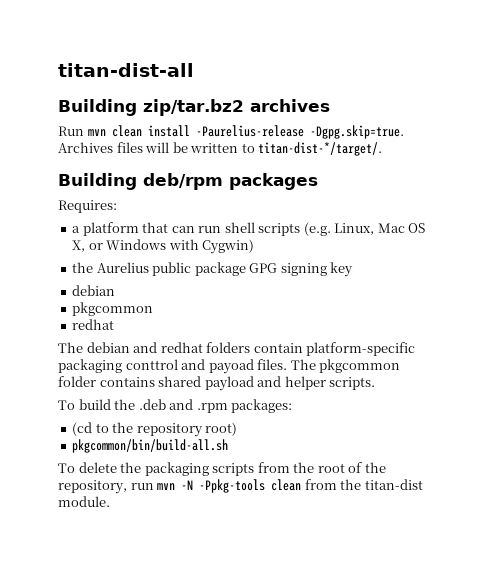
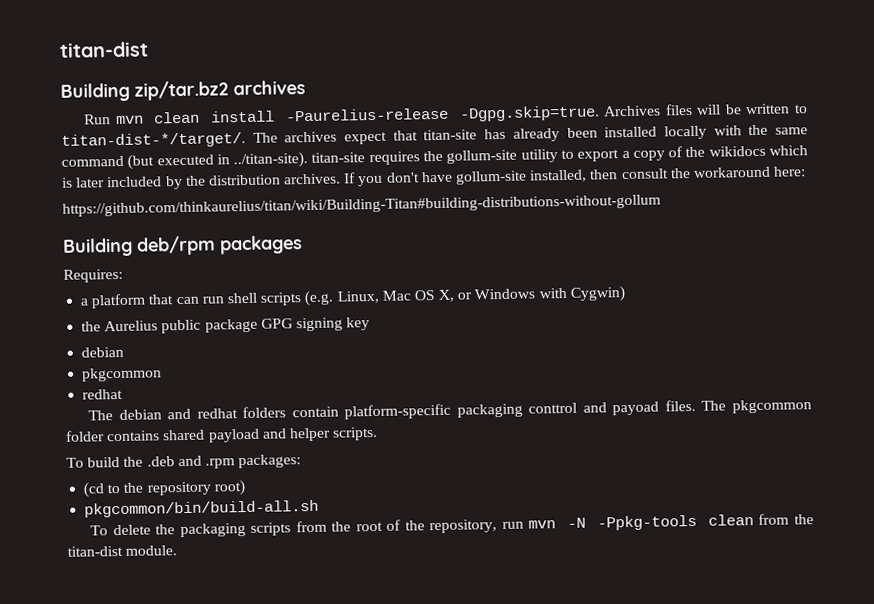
[58,63,194,77] titan-dist-all -> [59,41,149,58] titan-dist
(383, 149) none -> [252,124,809,145] [61,145,808,170] [62,166,807,190] [62,194,661,217] The archives expect that titan-site has already been installed locally with the same command (but executed in ../titan-site). titan-site requires the gollum-site utility to export a copy of the wikidocs which is later included by the distribution archives. If you don't have gollum-site installed, then consult the workaround here: // https://github.com/thinkaurelius/titan/wiki/Building-Titan#building-distributions-without-gollum

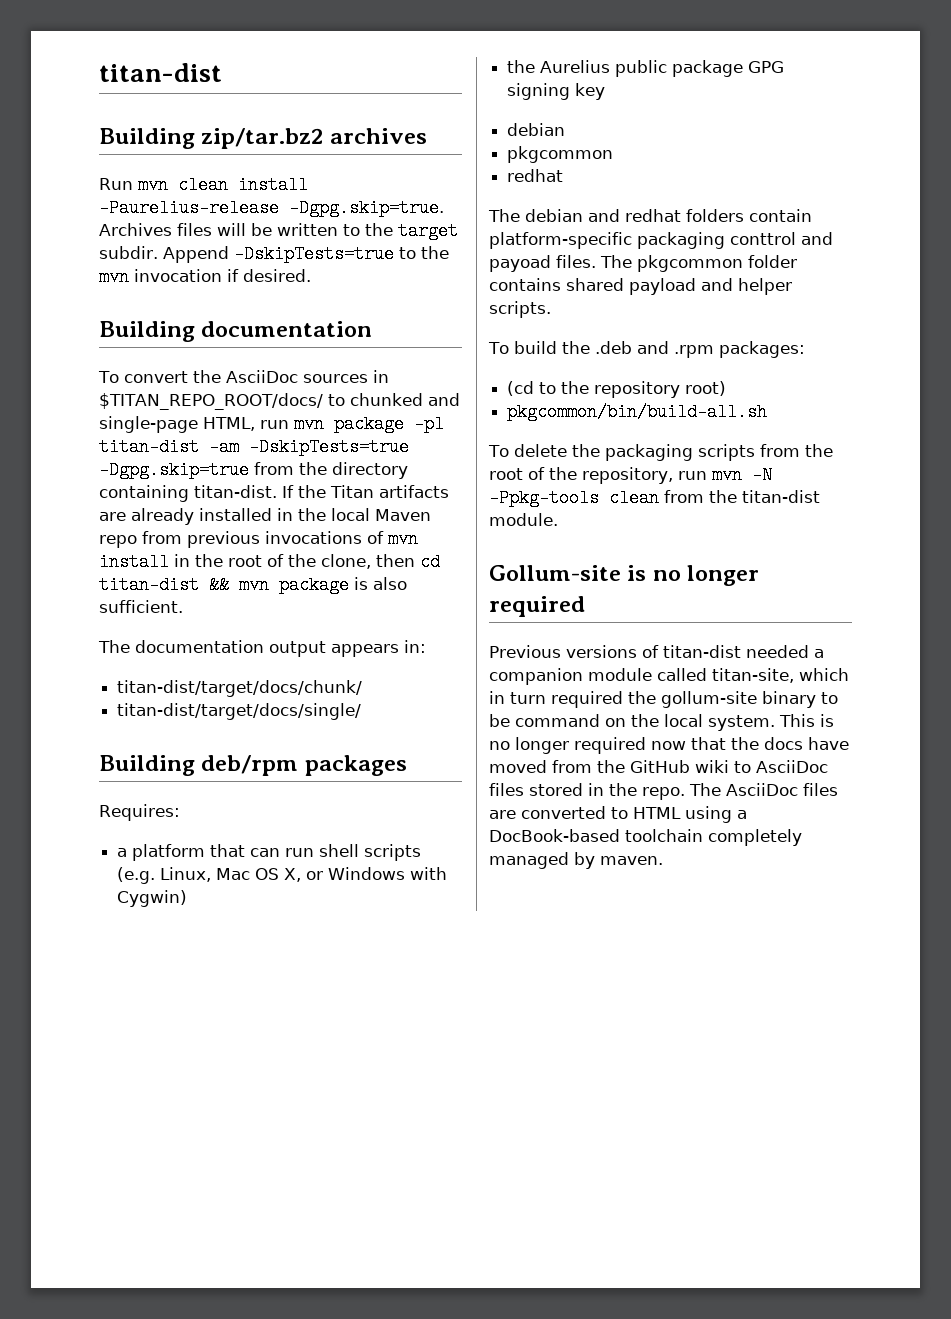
[61,124,809,149] [61,145,808,170] [62,166,807,190] [62,194,661,217] titan-dist-*/target/. The archives expect that titan-site has already been installed locally with the same command (but executed in ../titan-site). titan-site requires the gollum-site utility to export a copy of the wikidocs which is later included by the distribution archives. If you don't have gollum-site installed, then consult the workaround here: // https://github.com/thinkaurelius/titan/wiki/Building-Titan#building-distributions-without-gollum -> [365,222,458,240] [99,245,449,263] [99,268,311,286] [99,321,373,342] [98,370,389,383] [99,393,460,410] [99,415,444,433] [99,438,409,456] [99,461,408,479] [99,485,449,502] [99,508,431,525] [99,530,418,548] [99,553,440,571] [99,576,407,594] [99,600,183,613] [98,640,426,657] [117,680,363,697] [117,703,362,720] the target subdir. Append -DskipTests=true to the mvn invocation if desired. // Building documentation // To convert the AsciiDoc sources in $TITAN_REPO_ROOT/docs/ to chunked and single-page HTML, run mvn package -pl titan-dist -am -DskipTests=true -Dgpg.skip=true from the directory containing titan-dist. If the Titan artifacts are already installed in the local Maven repo from previous invocations of mvn install in the root of the clone, then cd titan-dist && mvn package is also sufficient. // The documentation output appears in: // titan-dist/target/docs/chunk/ // titan-dist/target/docs/single/
(178, 550) none -> [489,565,760,586] [489,596,585,617] [489,645,824,658] [489,668,849,685] [489,691,838,708] [489,714,834,731] [489,737,849,754] [489,760,828,773] [489,783,838,800] [489,806,747,823] [489,829,802,846] [489,852,663,869] // Gollum-site is no longer required // Previous versions of titan-dist needed a companion module called titan-site, which in turn required the gollum-site binary to be command on the local system. This is no longer required now that the docs have moved from the GitHub wiki to AsciiDoc files stored in the repo. The AsciiDoc files are converted to HTML using a DocBook-based toolchain completely managed by maven.

